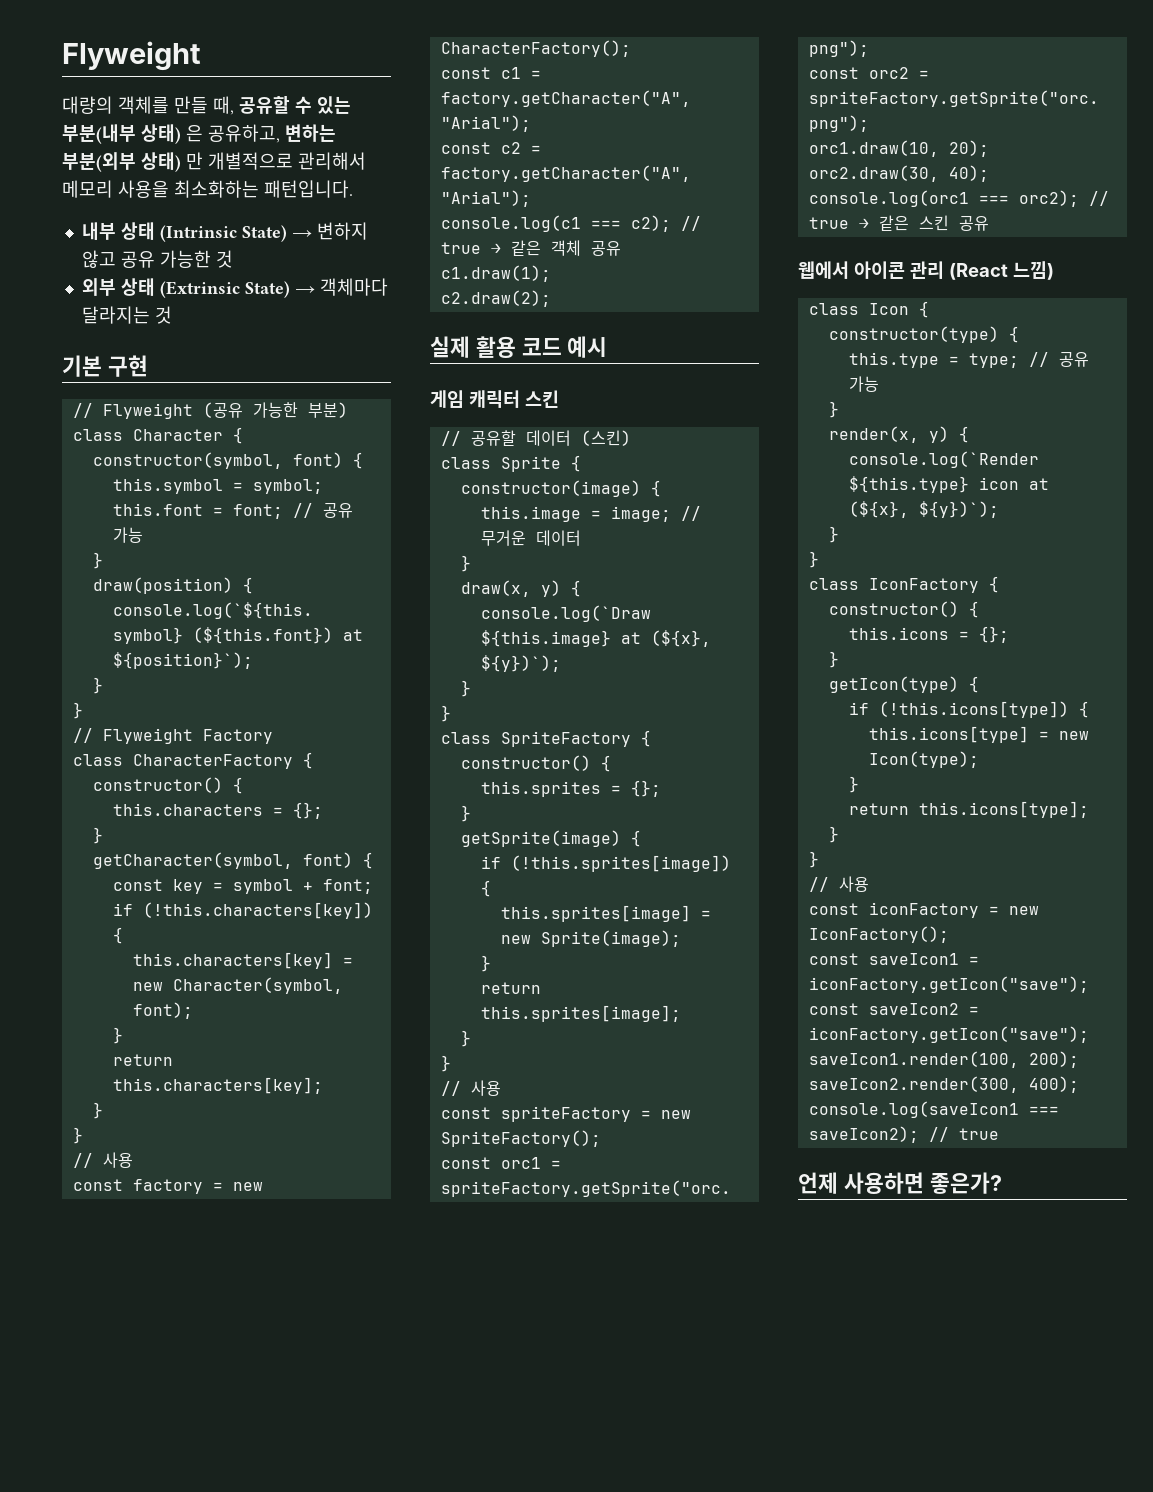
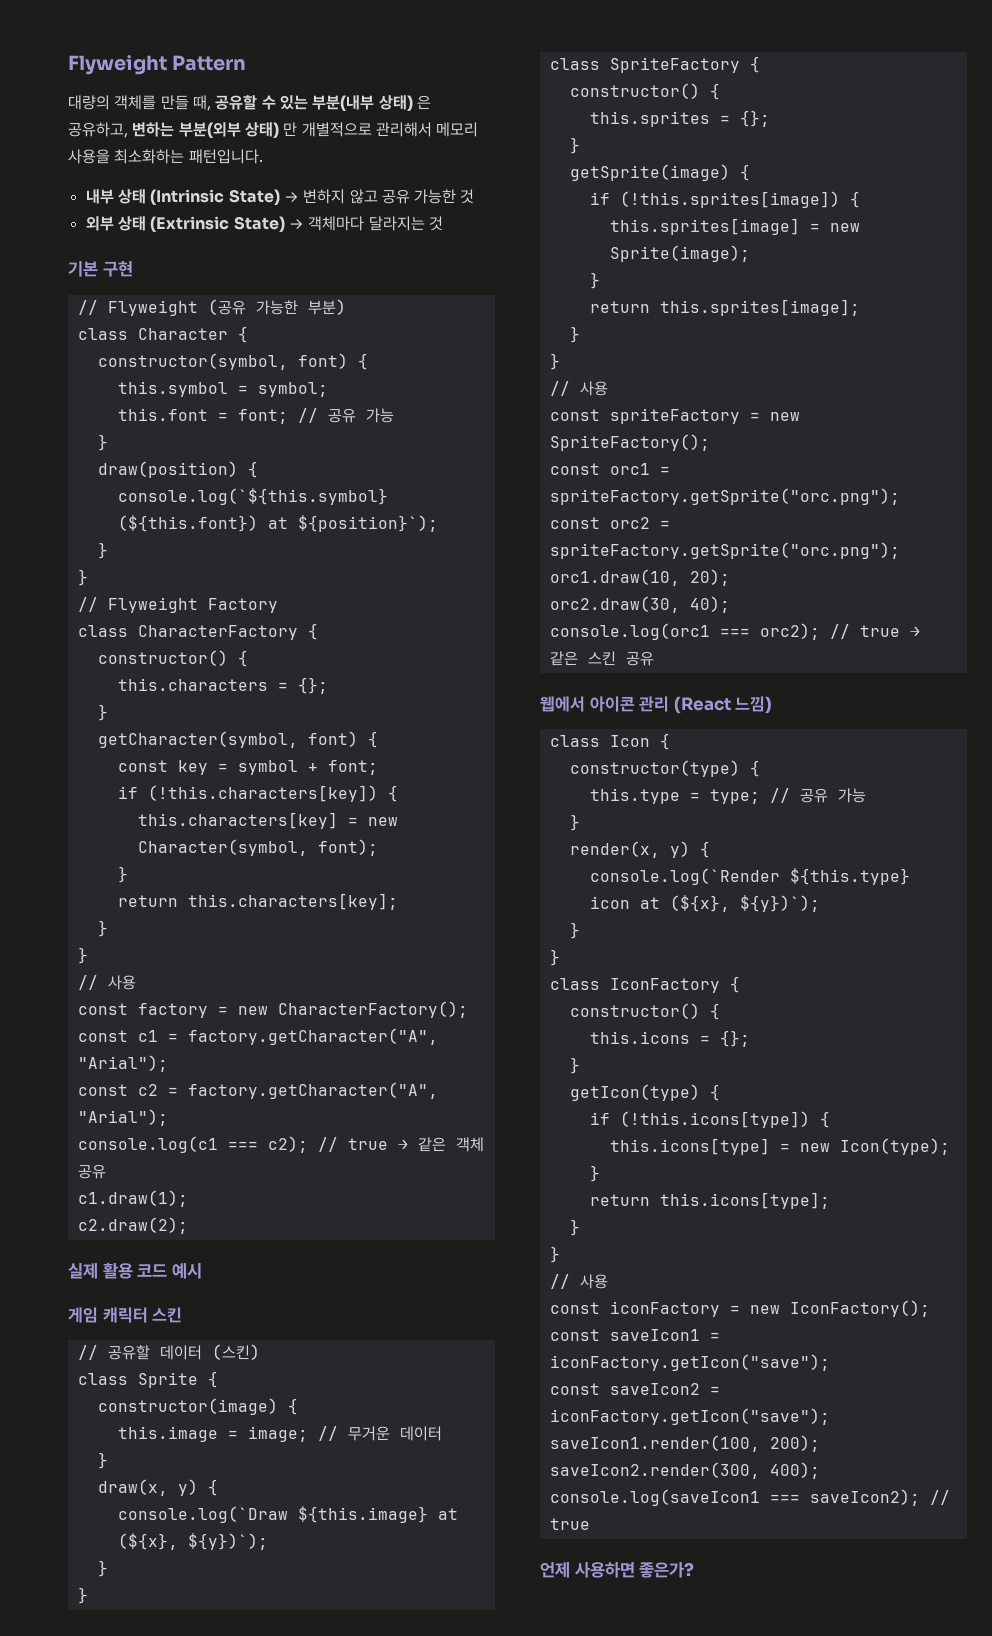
[62,41,201,71] Flyweight -> [68,55,247,75] Flyweight Pattern

